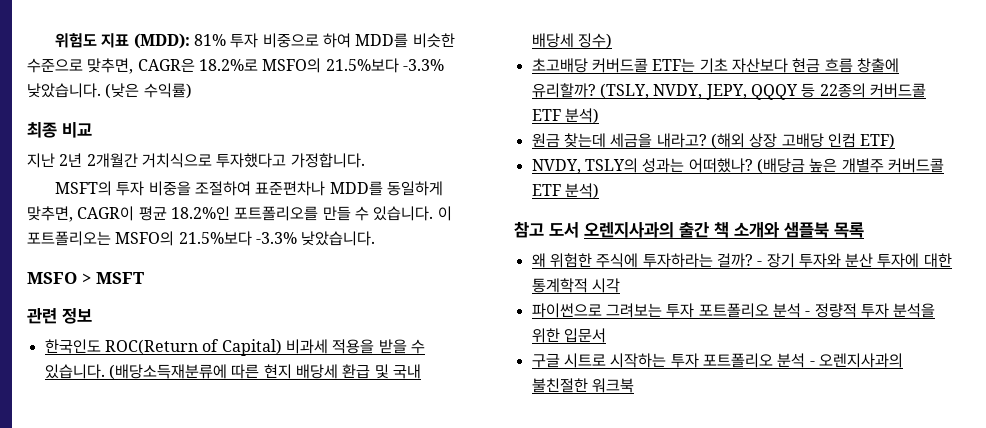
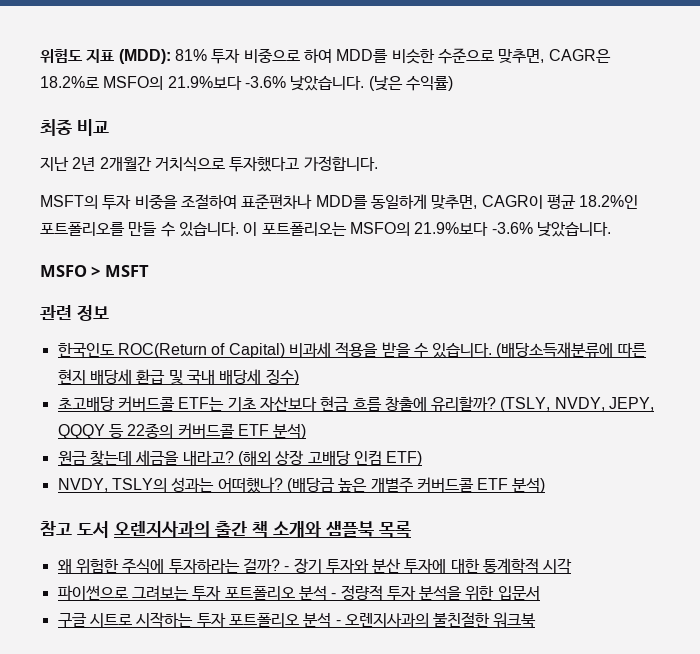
[325,58,444,73] 21.5%보다 -3.3% -> [167,76,286,90] 21.9%보다 -3.6%
[178,231,297,246] 21.5%보다 -3.3% -> [414,222,533,236] 21.9%보다 -3.6%

